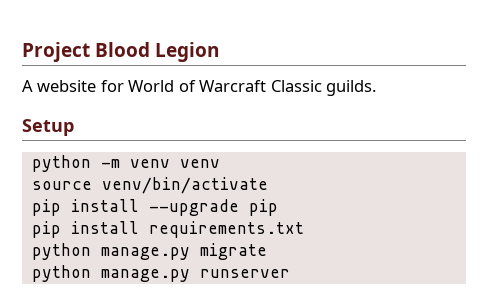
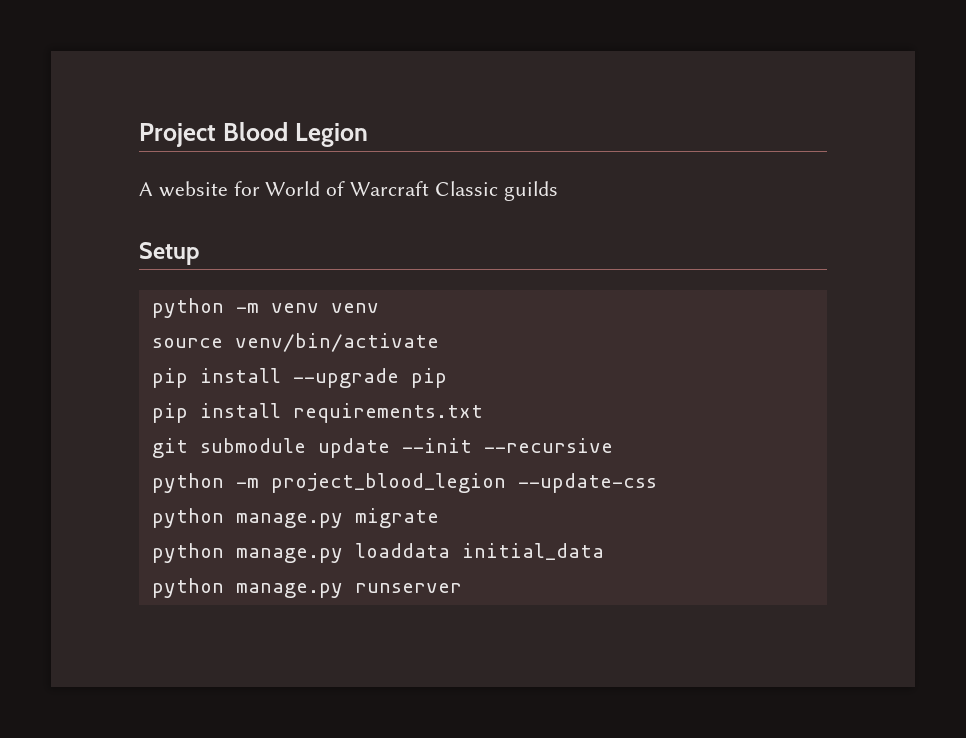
[326,80,377,96] guilds. -> [503,181,558,201] guilds
(304, 229) none -> [151,438,613,458] [151,473,657,493] // git submodule update --init --recursive // python -m project_blood_legion --update-css
(267, 251) none -> [151,543,604,563] // python manage.py loaddata initial_data

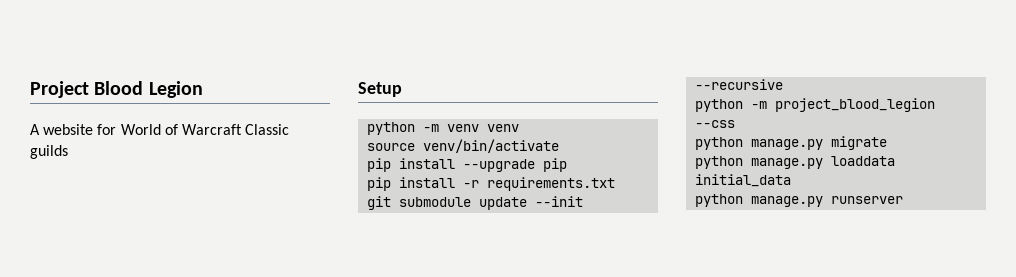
(281, 410) none -> [463,180,480,188] -r
[517,473,657,493] --update-css -> [695,120,736,128] --css

